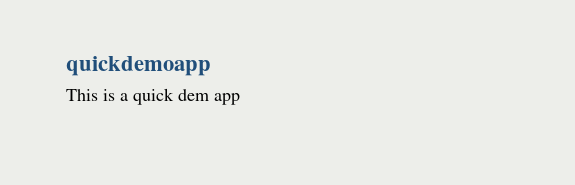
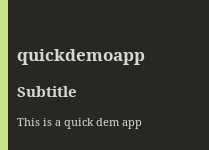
(211, 66) none -> [17,86,77,97] // Subtitle

